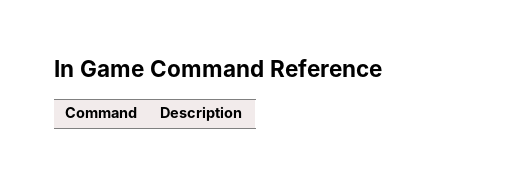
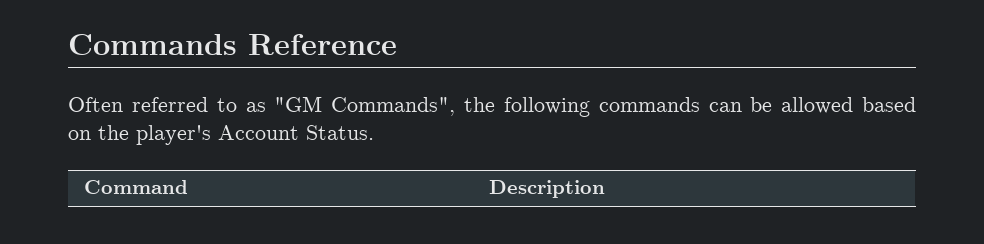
[54,59,383,77] In Game Command Reference -> [68,34,397,55] [68,96,917,117] [68,125,374,145] Commands Reference // Often referred to as "GM Commands", the following commands can be allowed based on the player's Account Status.

